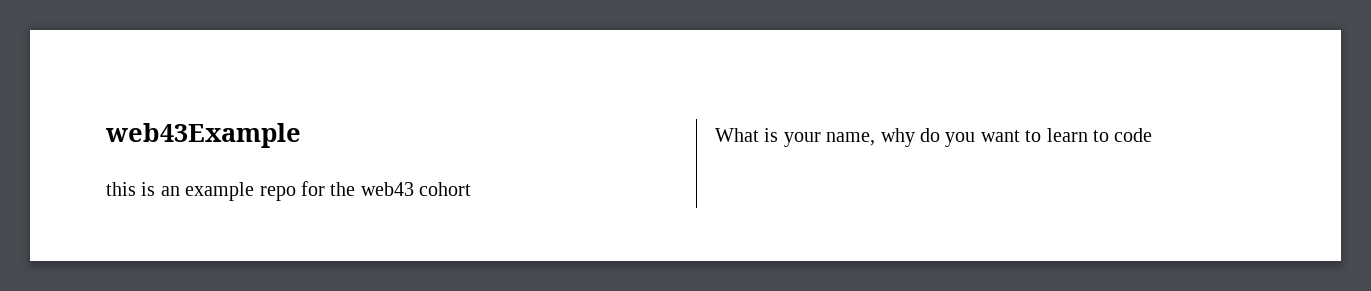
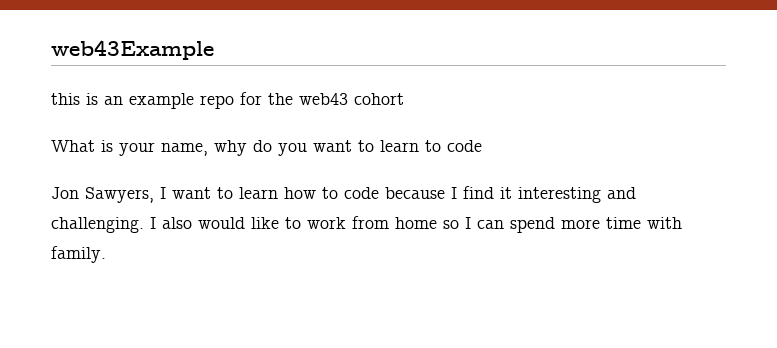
(1153, 135) none -> [51,186,636,203] [51,216,682,233] [51,246,106,263] // Jon Sawyers, I want to learn how to code because I find it interesting and challenging. I also would like to work from home so I can spend more time with family.

